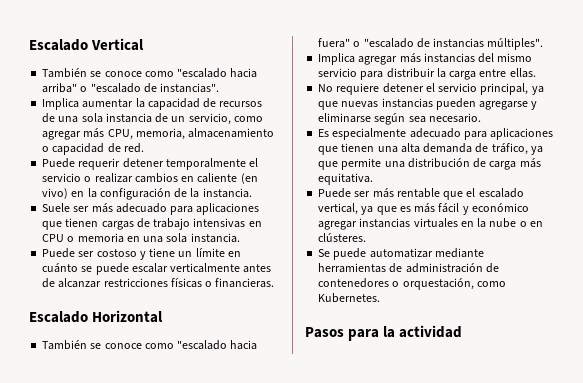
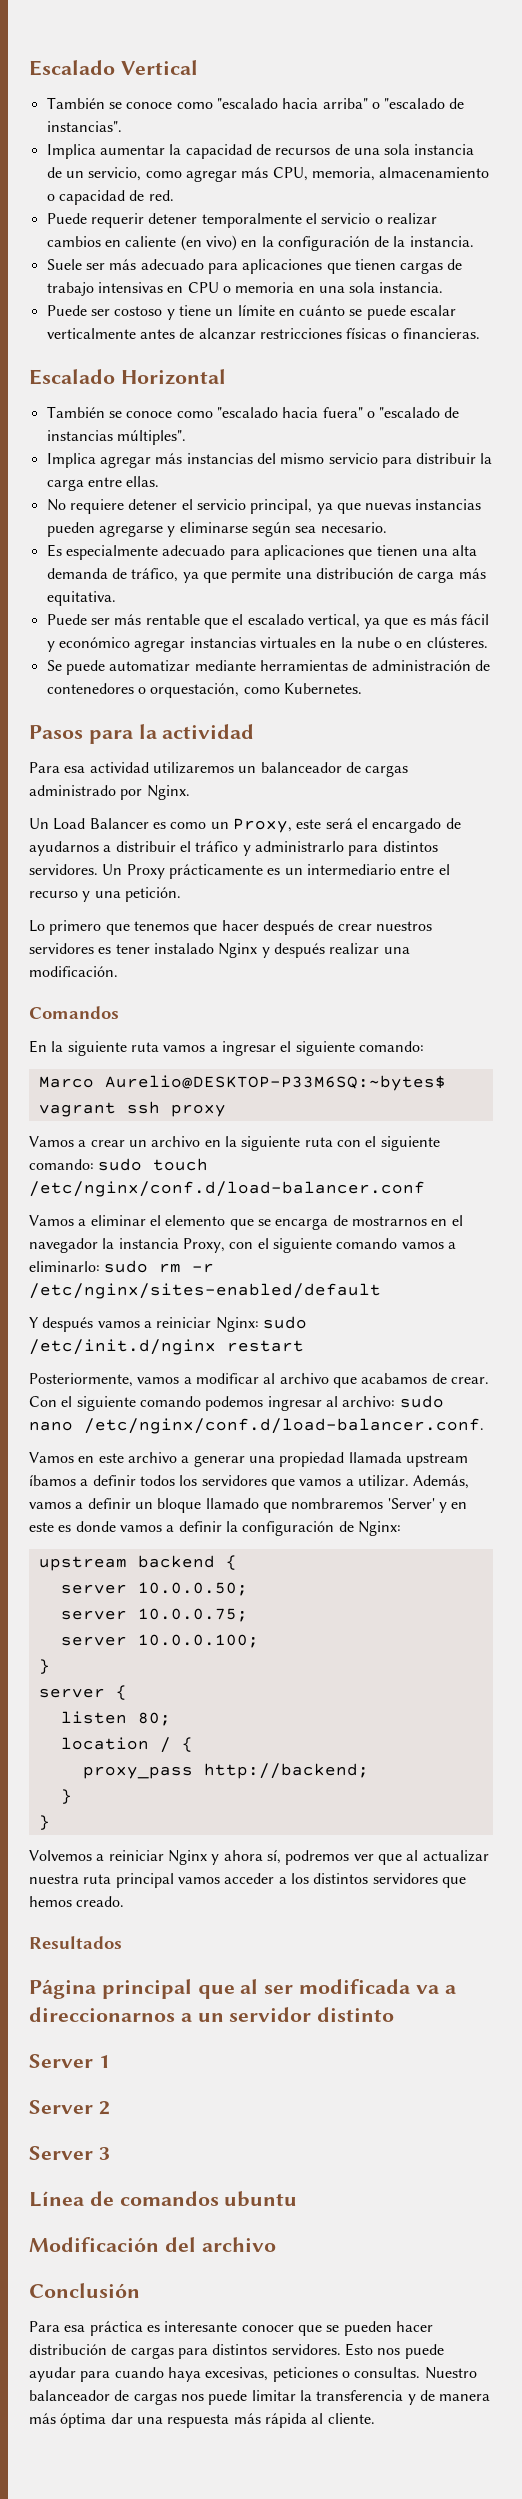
(463, 331) none -> [29,762,409,777] [29,785,190,800] [29,818,461,833] [29,841,438,856] [29,864,450,879] [29,887,181,902] [29,920,432,935] [29,943,410,958] [29,966,118,977] [29,1006,119,1019] [29,1040,424,1056] [38,1075,446,1091] [38,1101,226,1117] [29,1136,440,1151] [29,1158,209,1171] [29,1181,425,1197] [29,1215,463,1230] [29,1238,456,1253] [29,1260,215,1273] [29,1283,381,1299] [29,1316,307,1332] [29,1339,304,1355] [29,1373,489,1388] [29,1395,444,1411] [29,1418,484,1434] [29,1452,468,1467] [29,1475,470,1490] [29,1498,468,1513] [29,1521,401,1536] [38,1555,237,1571] [60,1582,248,1596] [60,1608,248,1622] [60,1634,259,1648] [38,1659,50,1674] [38,1685,127,1700] [60,1711,171,1726] [60,1737,193,1753] [82,1763,369,1779] [60,1789,72,1804] [38,1815,50,1830] [29,1850,489,1865] [29,1873,466,1888] [29,1896,125,1907] [29,1936,122,1949] [29,1979,456,1999] [29,2007,395,2022] [29,2054,110,2068] [29,2100,110,2115] [29,2146,110,2160] [29,2191,298,2207] [29,2237,276,2252] [29,2283,140,2298] [29,2321,433,2336] [29,2343,444,2359] [29,2367,477,2382] [29,2390,491,2405] [29,2413,375,2428] // Para esa actividad utilizaremos un balanceador de cargas administrado por Nginx. // Un Load Balancer es como un Proxy, este será el encargado de ayudarnos a distribuir el tráfico y administrarlo para distintos servidores. Un Proxy prácticamente es un intermediario entre el recurso y una petición. // Lo primero que tenemos que hacer después de crear nuestros servidores es tener instalado Nginx y después realizar una modificación. // Comandos // En la siguiente ruta vamos a ingresar el siguiente comando: // Marco Aurelio@DESKTOP-P33M6SQ:~bytes$ vagrant ssh proxy // Vamos a crear un archivo en la siguiente ruta con el siguiente comando: sudo touch /etc/nginx/conf.d/load-balancer.conf // Vamos a eliminar el elemento que se encarga de mostrarnos en el navegador la instancia Proxy, con el siguiente comando vamos a eliminarlo: sudo rm -r /etc/nginx/sites-enabled/default // Y después vamos a reiniciar Nginx: sudo /etc/init.d/nginx restart // Posteriormente, vamos a modificar al archivo que acabamos de crear. Con el siguiente comando podemos ingresar al archivo: sudo nano /etc/nginx/conf.d/load-balancer.conf. // Vamos en este archivo a generar una propiedad llamada upstream íbamos a definir todos los servidores que vamos a utilizar. Además, vamos a definir un bloque llamado que nombraremos 'Server' y en este es donde vamos a definir la configuración de Nginx: // upstream backend { // server 10.0.0.50; // server 10.0.0.75; // server 10.0.0.100; // } // server { // listen 80; // location / { // proxy_pass http://backend; // } // } // Volvemos a reiniciar Nginx y ahora sí, podremos ver que al actualizar nuestra ruta principal vamos acceder a los distintos servidores que hemos creado. // Resultados // Página principal que al ser modificada va a direccionarnos a un servidor distinto // Server 1 // Server 2 // Server 3 // Línea de comandos ubuntu // Modificación del archivo // Conclusión // Para esa práctica es interesante conocer que se pueden hacer distribución de cargas para distintos servidores. Esto nos puede ayudar para cuando haya excesivas, peticiones o consultas. Nuestro balanceador de cargas nos puede limitar la transferencia y de manera más óptima dar una respuesta más rápida al cliente.

